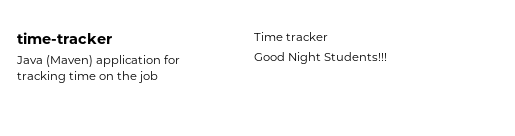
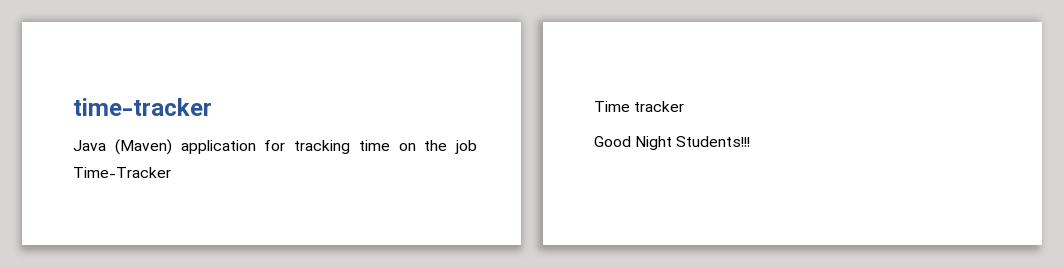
(159, 77) none -> [73,167,171,178] Time-Tracker

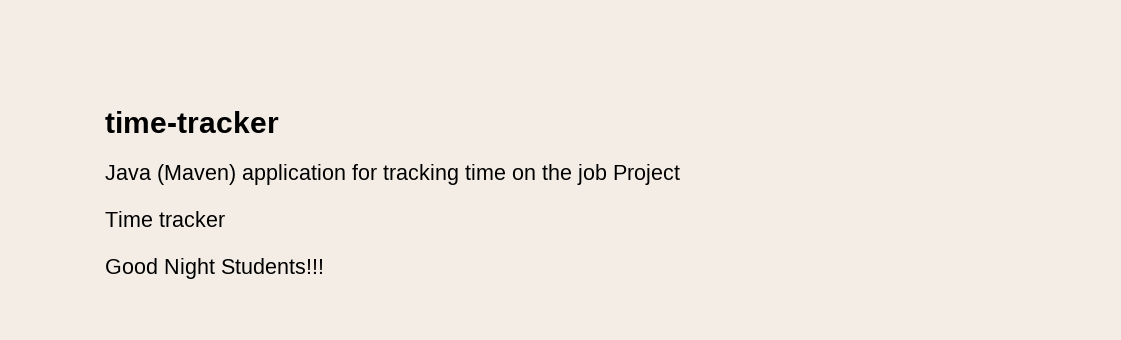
[73,167,171,178] Time-Tracker -> [613,164,680,185] Project

